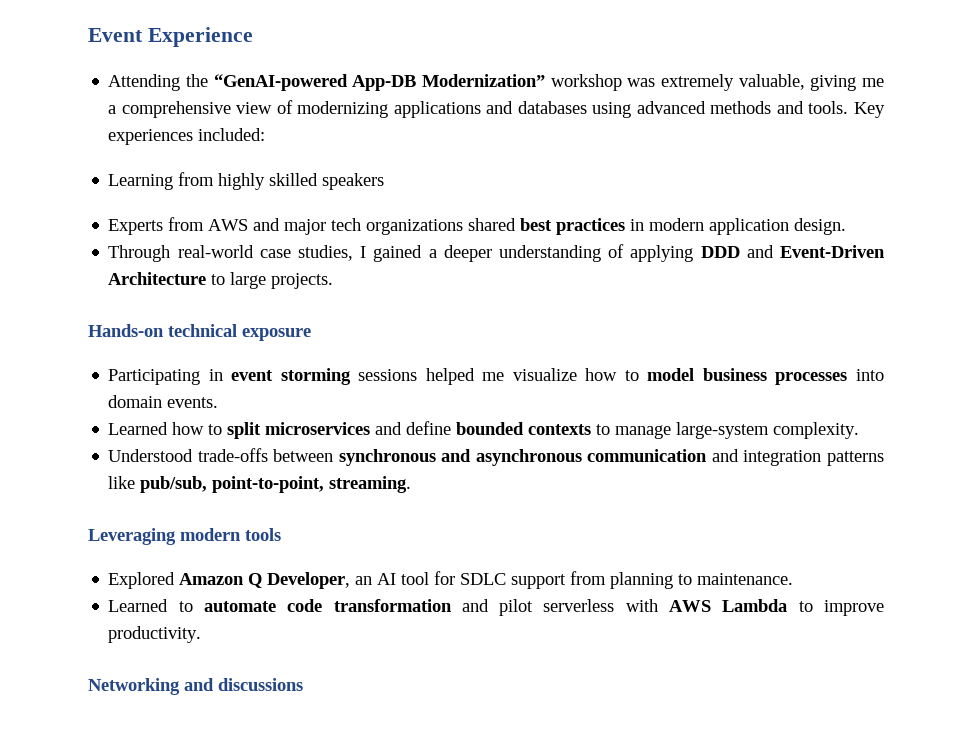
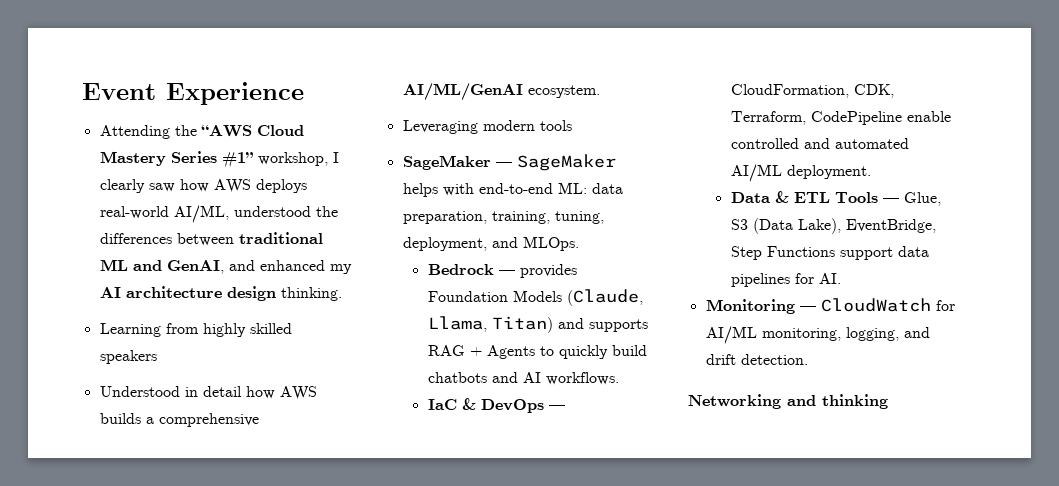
[213,74,884,91] [108,100,885,118] [108,128,266,145] “GenAI-powered App-DB Modernization” workshop was extremely valuable, giving me a comprehensive view of modernizing applications and databases using advanced methods and tools. Key experiences included: -> [200,125,304,137] [99,151,339,168] [99,179,307,193] [99,205,338,223] [99,232,323,246] [99,259,352,274] [99,286,342,301] “AWS Cloud Mastery Series #1” workshop, I clearly saw how AWS deploys real-world AI/ML, understood the differences between traditional ML and GenAI, and enhanced my AI architecture design thinking.
[108,217,847,235] [108,244,885,262] [108,272,334,289] [88,324,311,341] [108,368,884,385] [108,395,219,408] [108,421,860,439] [108,448,884,466] [108,476,412,493] [88,528,281,545] [108,571,794,589] [108,599,885,616] [108,626,202,643] Experts from AWS and major tech organizations shared best practices in modern application design. // Through real-world case studies, I gained a deeper understanding of applying DDD and Event-Driven Architecture to large projects. // Hands-on technical exposure // Participating in event storming sessions helped me visualize how to model business processes into domain events. // Learned how to split microservices and define bounded contexts to manage large-system complexity. // Understood trade-offs between synchronous and asynchronous communication and integration patterns like pub/sub, point-to-point, streaming. // Leveraging modern tools // Explored Amazon Q Developer, an AI tool for SDLC support from planning to maintenance. // Learned to automate code transformation and pilot serverless with AWS Lambda to improve productivity. -> [99,386,317,400] [99,413,259,427] [402,83,600,101] [402,120,572,134] [402,154,616,171] [402,182,623,197] [402,211,604,224] [402,236,579,251] [427,264,577,278] [427,289,643,306] [427,316,648,333] [427,345,647,359] [427,372,619,385] [427,398,565,413] [730,84,894,98] [730,111,951,125] [730,138,909,149] [730,164,871,182] [730,191,941,206] [730,218,936,234] [730,246,929,260] [730,273,841,287] [705,298,955,314] [705,326,930,344] [705,354,808,365] Understood in detail how AWS builds a comprehensive AI/ML/GenAI ecosystem. // Leveraging modern tools // SageMaker — SageMaker helps with end-to-end ML: data preparation, training, tuning, deployment, and MLOps. // Bedrock — provides Foundation Models (Claude, Llama, Titan) and supports RAG + Agents to quickly build chatbots and AI workflows. // IaC & DevOps — CloudFormation, CDK, Terraform, CodePipeline enable controlled and automated AI/ML deployment. // Data & ETL Tools — Glue, S3 (Data Lake), EventBridge, Step Functions support data pipelines for AI. // Monitoring — CloudWatch for AI/ML monitoring, logging, and drift detection.
[218,678,303,691] discussions -> [822,394,888,409] thinking

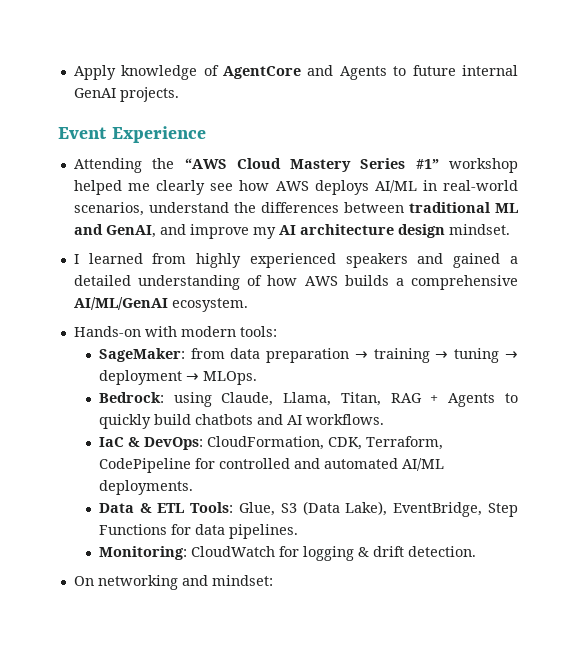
(82, 91) none -> [73,65,519,80] [73,87,179,102] Apply knowledge of AgentCore and Agents to future internal GenAI projects. //
[257,152,339,166] [99,179,307,193] [99,205,311,223] workshop, I clearly saw how AWS deploys real-world AI/ML, understood -> [449,158,518,173] [73,180,518,195] [73,202,229,216] workshop helped me clearly see how AWS deploys AI/ML in real-world scenarios, understand
[259,260,325,271] enhanced -> [189,224,249,239] improve
[280,287,342,301] [99,323,161,337] thinking. // Learning -> [448,224,510,235] [73,253,143,264] mindset. // I learned
[249,323,292,334] skilled -> [249,253,336,268] experienced
[99,386,242,397] // Understood in detail -> [417,253,519,268] [73,275,263,290] and gained a detailed understanding of
[402,120,572,134] [402,154,616,171] [402,182,623,197] [402,211,604,224] [402,236,579,251] [427,264,577,278] [427,289,643,306] [427,316,648,333] Leveraging modern tools // SageMaker — SageMaker helps with end-to-end ML: data preparation, training, tuning, deployment, and MLOps. // Bedrock — provides Foundation Models (Claude, Llama, Titan) and supports -> [73,326,277,337] [98,348,518,363] [98,370,257,385] [98,392,381,407] Hands-on with modern tools: // SageMaker: from data preparation → training → tuning → deployment → MLOps. // Bedrock: using Claude, Llama, Titan,
[480,399,565,413] DevOps — -> [143,437,203,450] DevOps:
[906,111,951,122] enable -> [194,458,215,469] for
[786,165,871,179] deployment. -> [98,480,193,495] deployments.
[834,192,899,203] Tools — -> [190,502,234,513] Tools:
[839,246,929,260] [730,273,841,287] [705,298,955,314] [705,326,930,344] [705,354,808,365] [688,394,888,409] support data pipelines for AI. // Monitoring — CloudWatch for AI/ML monitoring, logging, and drift detection. // Networking and thinking -> [170,524,298,539] [98,546,476,561] [73,575,273,590] for data pipelines. // Monitoring: CloudWatch for logging & drift detection. // On networking and mindset:

